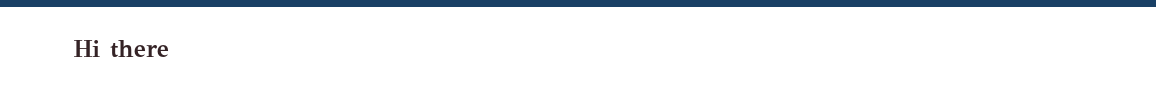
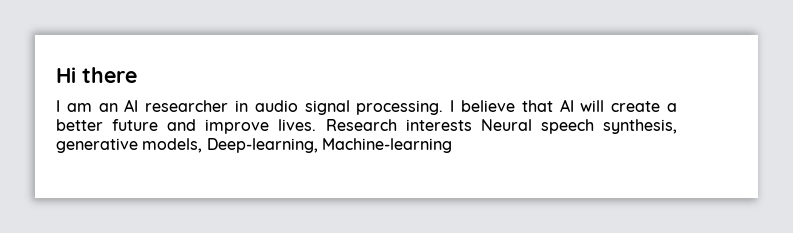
(169, 49) none -> [56,99,677,115] [56,119,677,134] [56,138,452,153] // I am an AI researcher in audio signal processing. I believe that AI will create a better future and improve lives. Research interests Neural speech synthesis, generative models, Deep-learning, Machine-learning

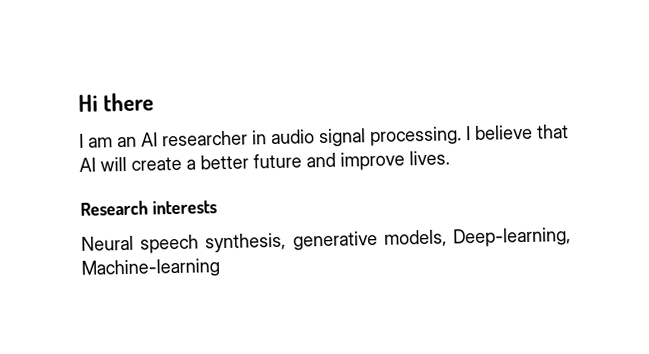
(317, 125) none -> (450, 158) //
(472, 125) none -> (217, 207) //

